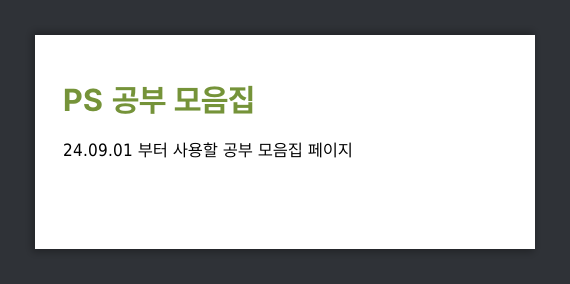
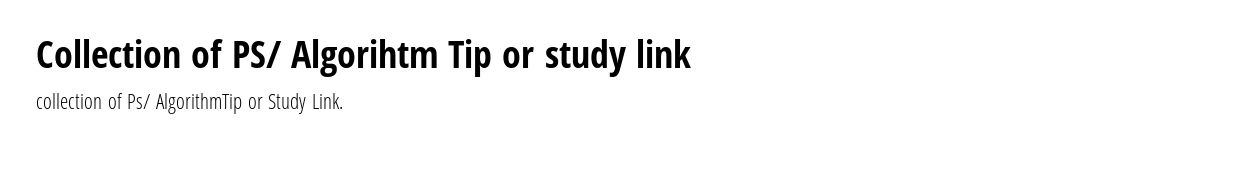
[63,85,256,114] [63,142,353,158] PS 공부 모음집 // 24.09.01 부터 사용할 공부 모음집 페이지 -> [36,39,691,77] [36,93,344,114] Collection of PS/ Algorihtm Tip or study link // collection of Ps/ AlgorithmTip or Study Link.

